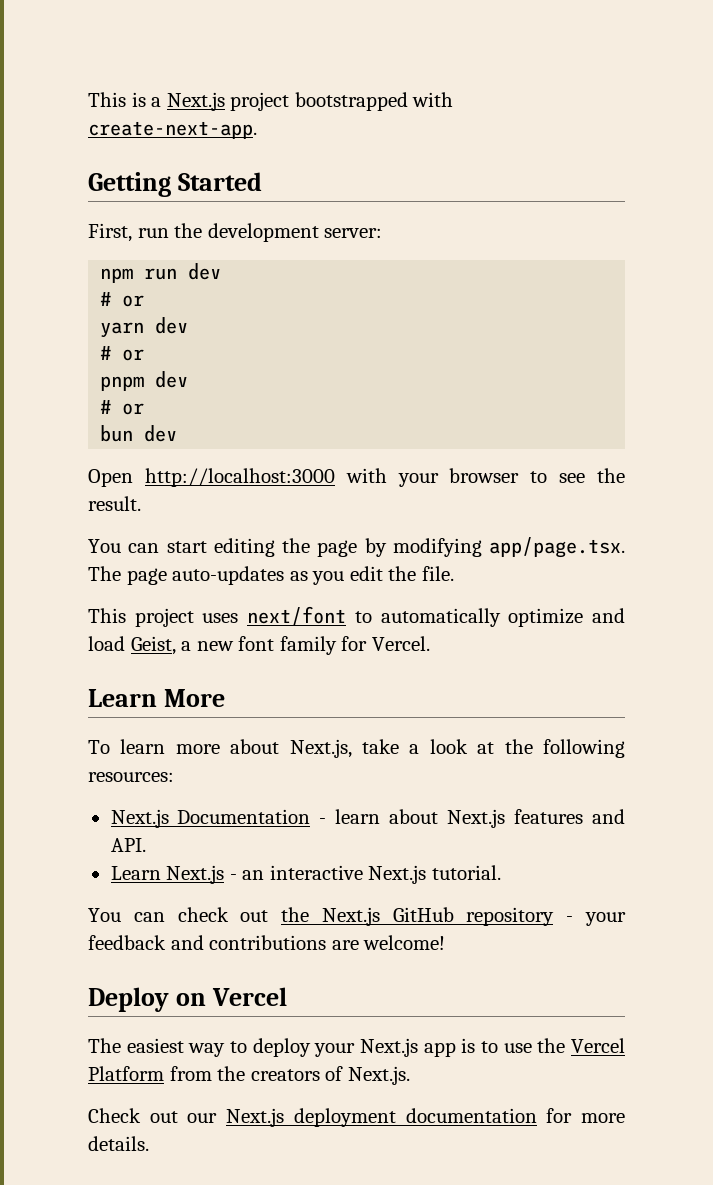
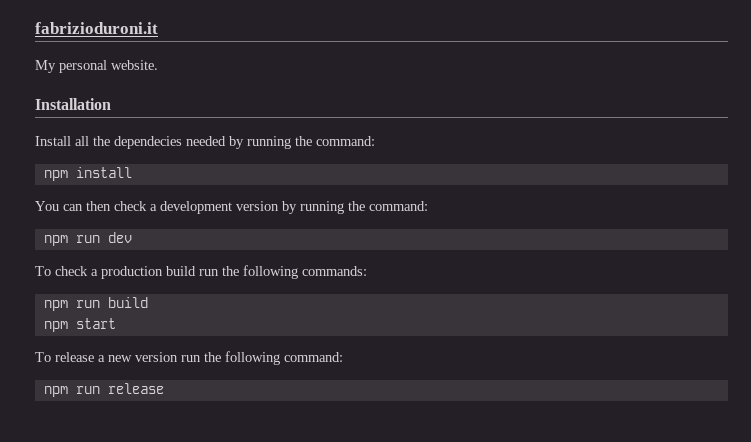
[88,92,454,111] [88,121,257,139] [88,172,262,197] [88,223,383,242] [100,263,222,283] [100,292,145,307] [100,317,189,338] [100,346,145,361] [100,371,189,391] [100,400,145,415] [100,425,178,442] [88,468,625,487] [88,496,141,511] [88,537,625,558] [88,566,454,585] [88,606,625,627] [88,636,430,655] [88,689,225,707] [88,739,625,758] [88,772,174,782] [110,809,625,828] [110,838,146,852] [110,865,501,884] [88,907,626,926] [88,935,446,950] [88,987,287,1012] [88,1038,626,1057] [88,1066,410,1085] [88,1108,625,1127] [88,1136,149,1151] This is a Next.js project bootstrapped with create-next-app. // Getting Started // First, run the development server: // npm run dev // # or // yarn dev // # or // pnpm dev // # or // bun dev // Open http://localhost:3000 with your browser to see the result. // You can start editing the page by modifying app/page.tsx. The page auto-updates as you edit the file. // This project uses next/font to automatically optimize and load Geist, a new font family for Vercel. // Learn More // To learn more about Next.js, take a look at the following resources: // Next.js Documentation - learn about Next.js features and API. // Learn Next.js - an interactive Next.js tutorial. // You can check out the Next.js GitHub repository - your feedback and contributions are welcome! // Deploy on Vercel // The easiest way to deploy your Next.js app is to use the Vercel Platform from the creators of Next.js. // Check out our Next.js deployment documentation for more details. -> [35,22,158,34] [35,60,158,73] [35,98,111,110] [35,136,375,149] [43,167,132,181] [35,201,428,214] [43,232,132,246] [35,265,367,279] [43,297,148,311] [43,318,116,332] [35,351,343,365] [43,383,164,397] fabrizioduroni.it // My personal website. // Installation // Install all the dependecies needed by running the command: // npm install // You can then check a development version by running the command: // npm run dev // To check a production build run the following commands: // npm run build // npm start // To release a new version run the following command: // npm run release

